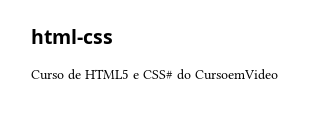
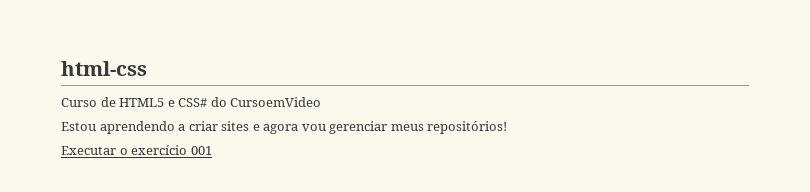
(278, 74) none -> [61,121,508,134] [61,145,212,155] // Estou aprendendo a criar sites e agora vou gerenciar meus repositórios! // Executar o exercício 001

